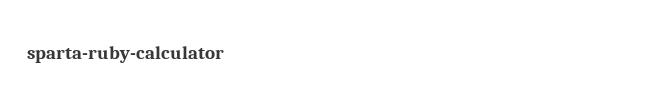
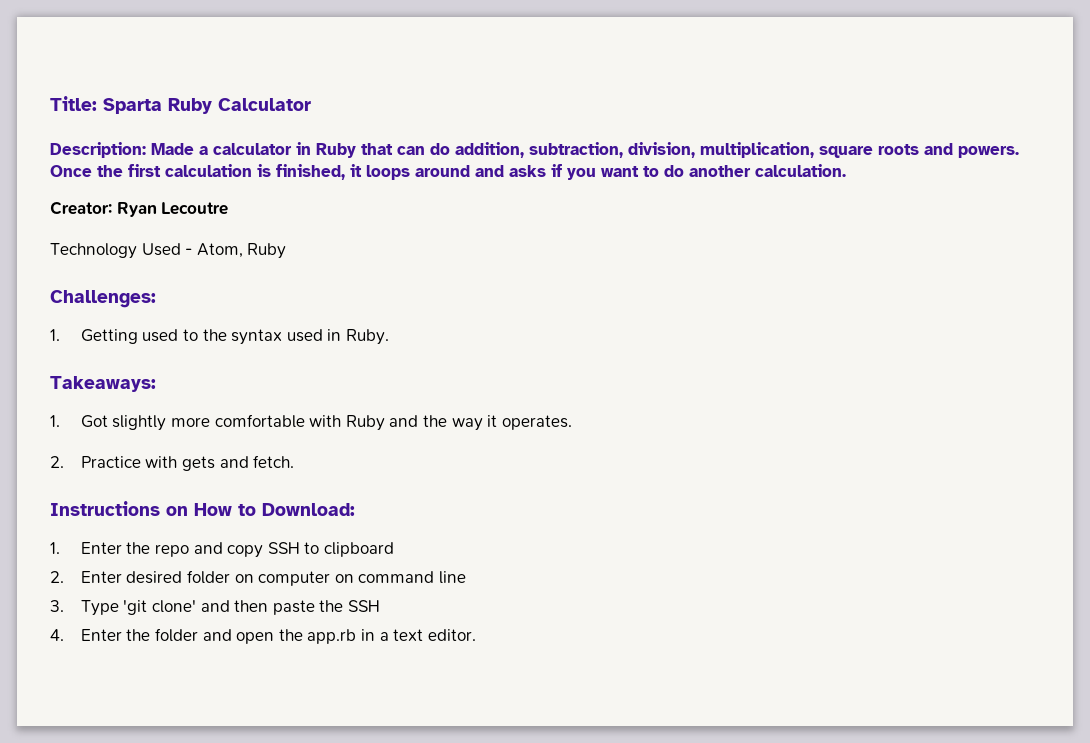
[27,46,224,63] sparta-ruby-calculator -> [50,96,311,114] [50,142,1019,158] [50,164,846,180] [50,201,229,217] [50,243,287,259] [50,290,156,308] [50,329,389,345] [50,376,156,392] [50,414,572,431] [50,455,295,471] [50,501,355,516] [50,542,394,558] [50,570,466,586] [50,600,380,616] [50,628,476,644] Title: Sparta Ruby Calculator // Description: Made a calculator in Ruby that can do addition, subtraction, division, multiplication, square roots and powers. Once the first calculation is finished, it loops around and asks if you want to do another calculation. // Creator: Ryan Lecoutre // Technology Used - Atom, Ruby // Challenges: // 1. Getting used to the syntax used in Ruby. // Takeaways: // 1. Got slightly more comfortable with Ruby and the way it operates. // 2. Practice with gets and fetch. // Instructions on How to Download: // 1. Enter the repo and copy SSH to clipboard // 2. Enter desired folder on computer on command line // 3. Type 'git clone' and then paste the SSH // 4. Enter the folder and open the app.rb in a text editor.

